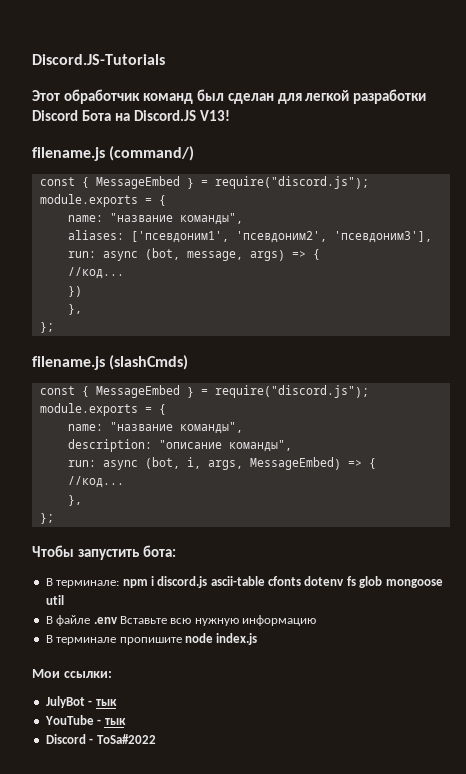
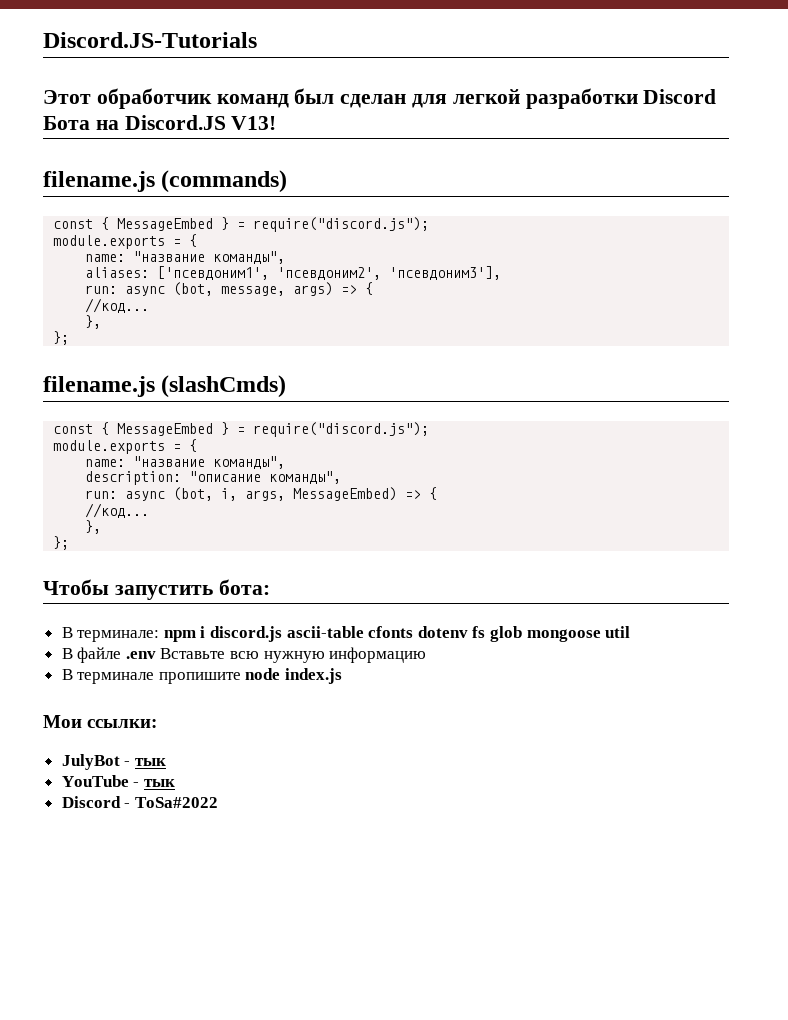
[109,146,195,161] (command/) -> [161,170,288,193] (commands)
[67,286,82,297] // }) -> (150, 305) none

